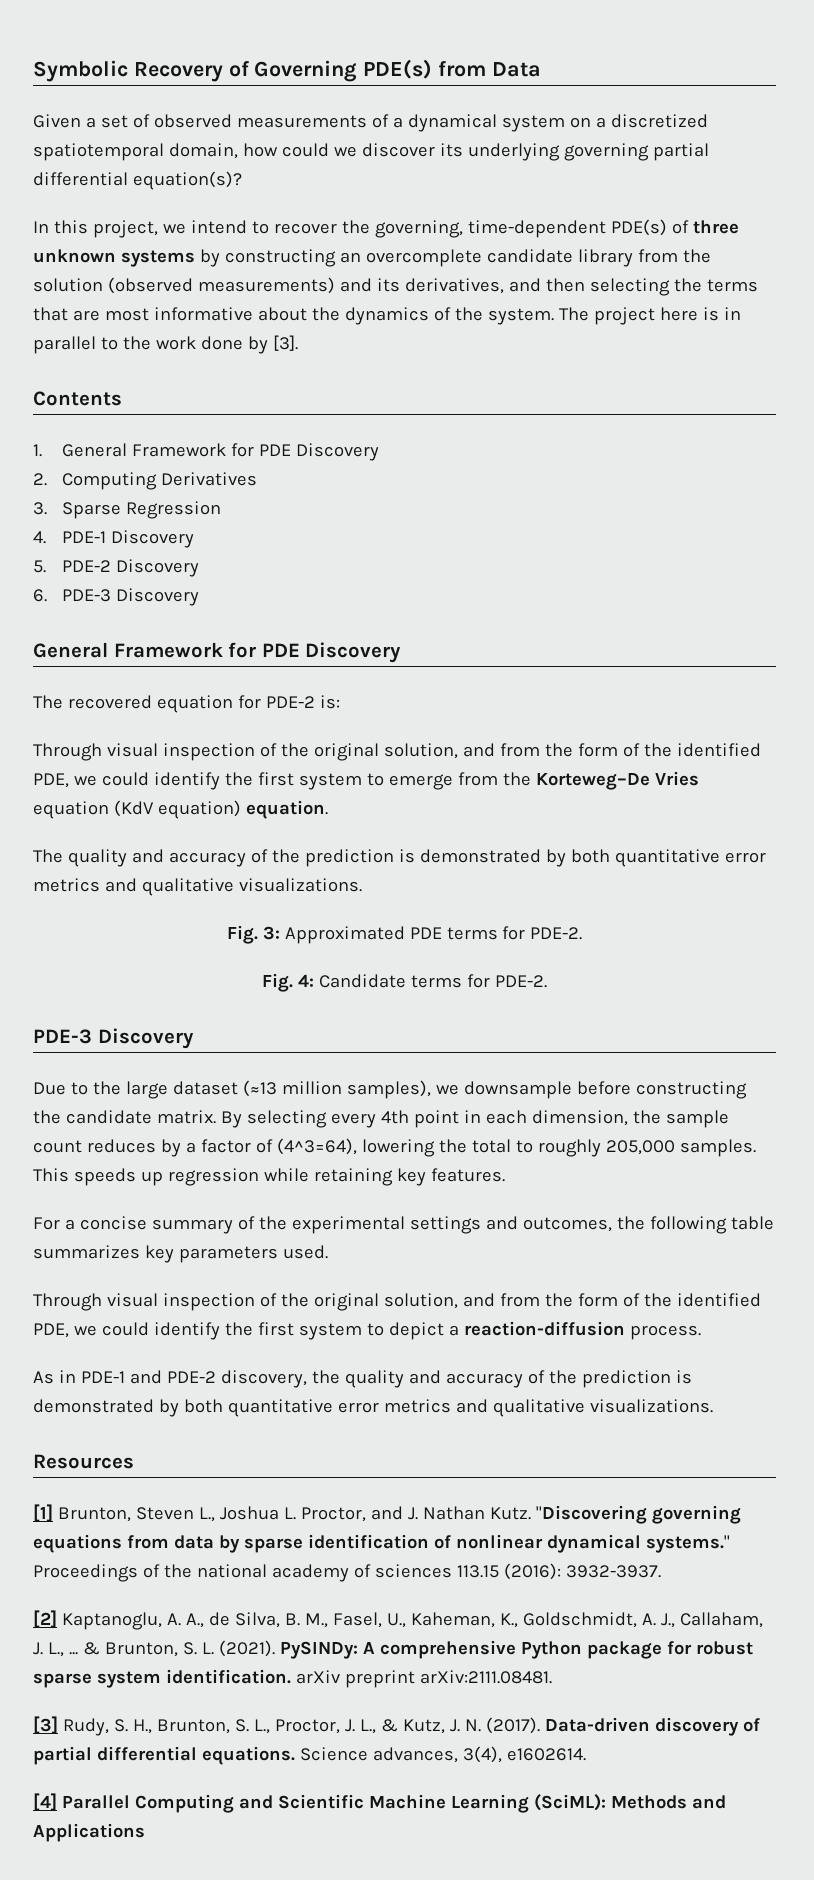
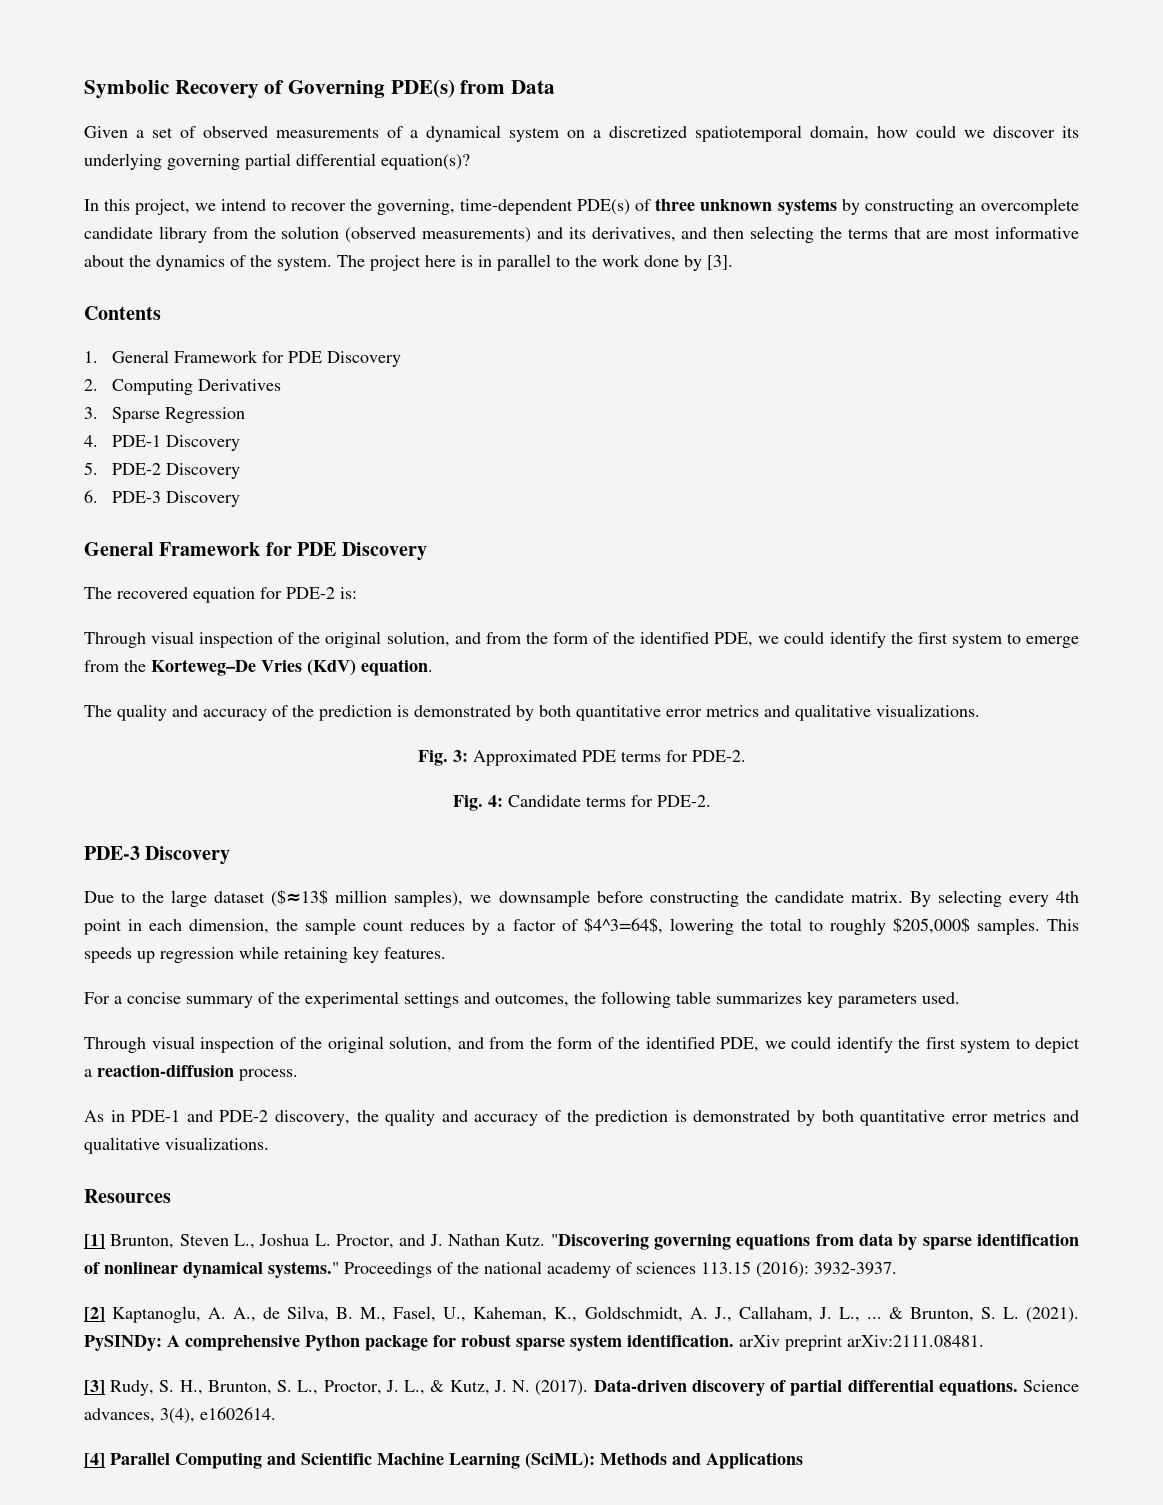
[33,800,241,819] equation (KdV equation) -> [307,659,356,676] (KdV)
[242,1080,277,1097] (≈13 -> [271,889,329,907] ($≈13$
[276,1138,357,1155] (4^3=64), -> [583,917,663,934] $4^3=64$,
[605,1140,675,1155] 205,000 -> [892,917,970,934] $205,000$

